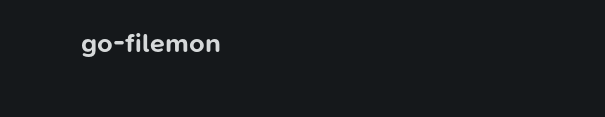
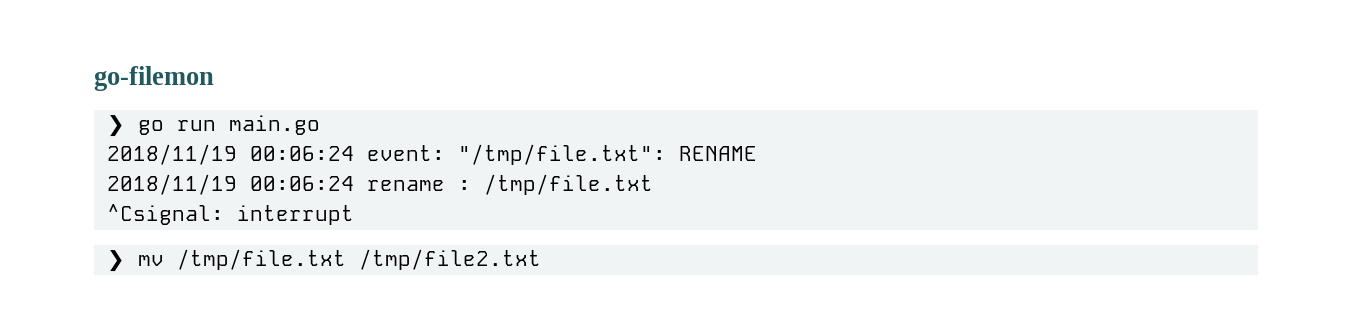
(221, 45) none -> [106,115,320,137] [106,144,757,165] [106,174,653,195] [106,204,354,225] [106,249,541,272] // ❯ go run main.go // 2018/11/19 00:06:24 event: "/tmp/file.txt": RENAME // 2018/11/19 00:06:24 rename : /tmp/file.txt // ^Csignal: interrupt // ❯ mv /tmp/file.txt /tmp/file2.txt

